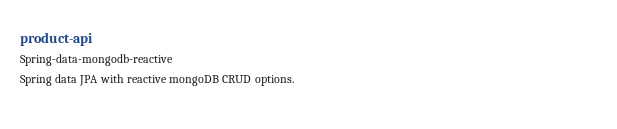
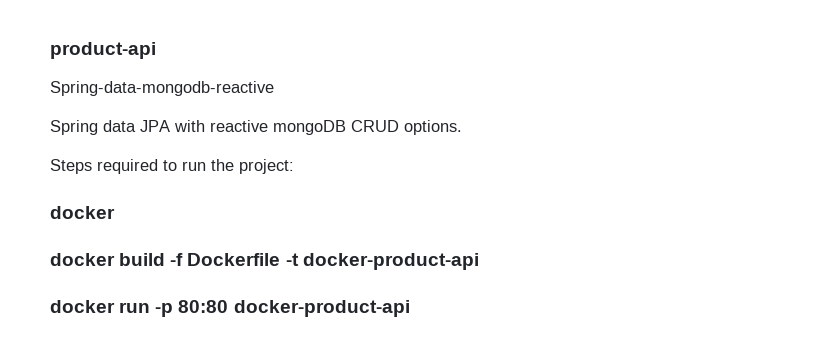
(294, 80) none -> [50,159,294,174] [50,206,115,219] [50,253,479,270] [50,300,410,317] // Steps required to run the project: // docker // docker build -f Dockerfile -t docker-product-api // docker run -p 80:80 docker-product-api

